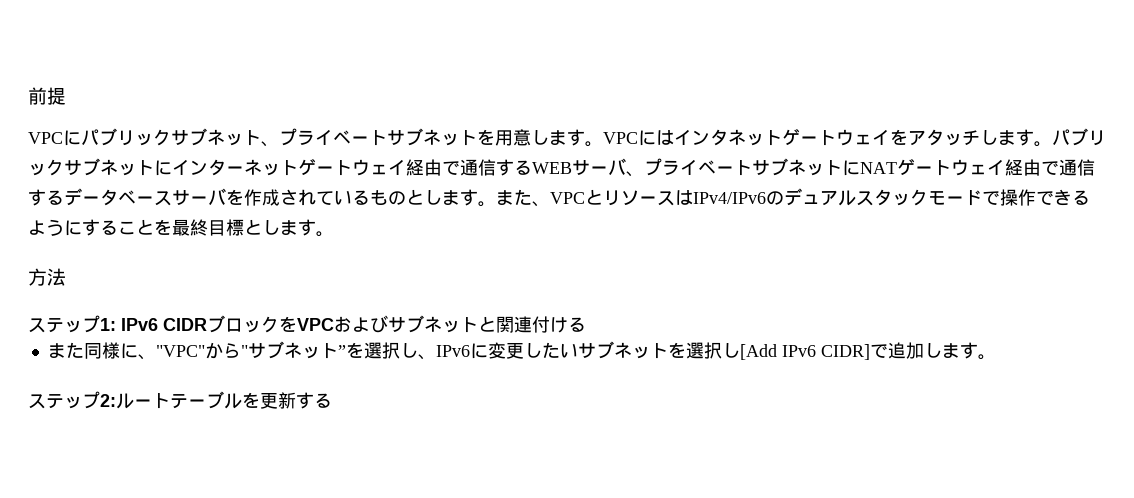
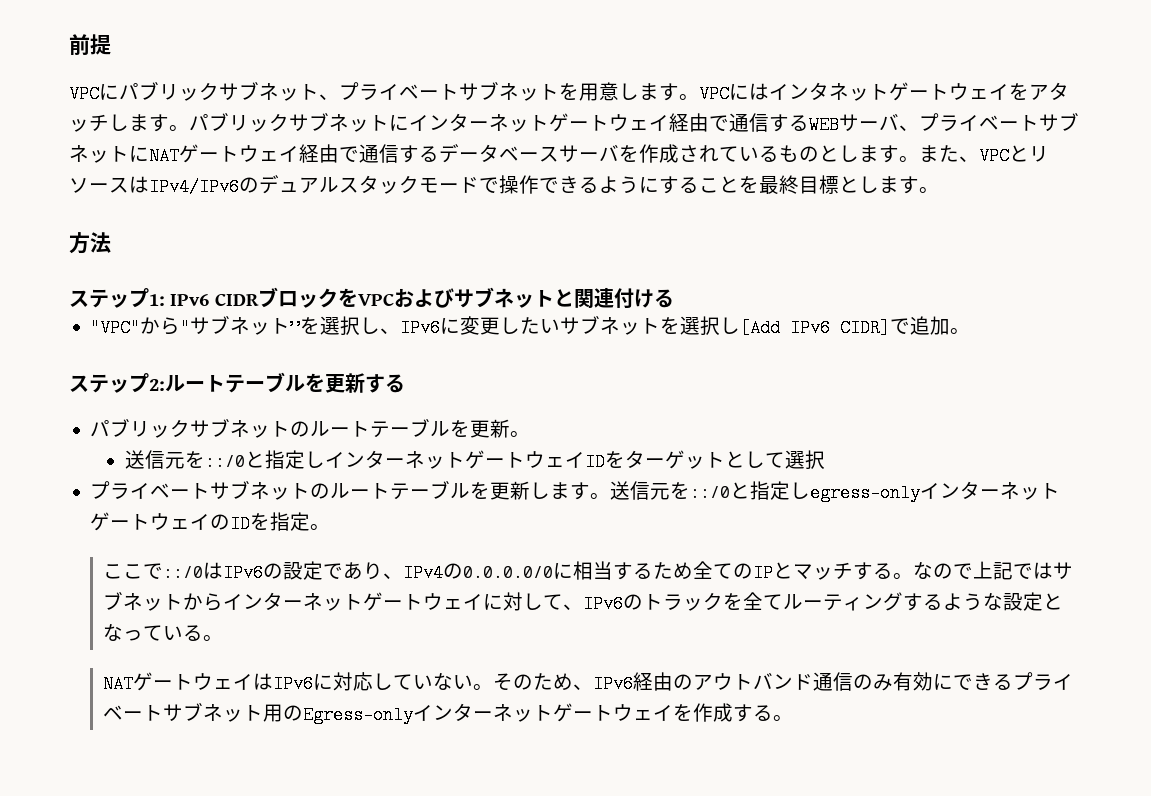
[47,342,156,360] また同様に、 -> (674, 298) none
[923,342,978,359] します -> (951, 325) none
(332, 400) none -> [90,418,531,438] [124,450,825,471] [90,480,1061,502] [90,512,331,533] [103,561,1074,582] [103,591,1064,613] [103,624,224,641] [103,672,1074,693] [103,702,794,724] // パブリックサブネットのルートテーブルを更新。 // 送信元を::/0と指定しインターネットゲートウェイIDをターゲットとして選択 // プライベートサブネットのルートテーブルを更新します。送信元を::/0と指定しegress-onlyインターネットゲートウェイのIDを指定。 // ここで::/0はIPv6の設定であり、IPv4の0.0.0.0/0に相当するため全てのIPとマッチする。なので上記ではサブネットからインターネットゲートウェイに対して、IPv6のトラックを全てルーティングするような設定となっている。 // NATゲートウェイはIPv6に対応していない。そのため、IPv6経由のアウトバンド通信のみ有効にできるプライベートサブネット用のEgress-onlyインターネットゲートウェイを作成する。

